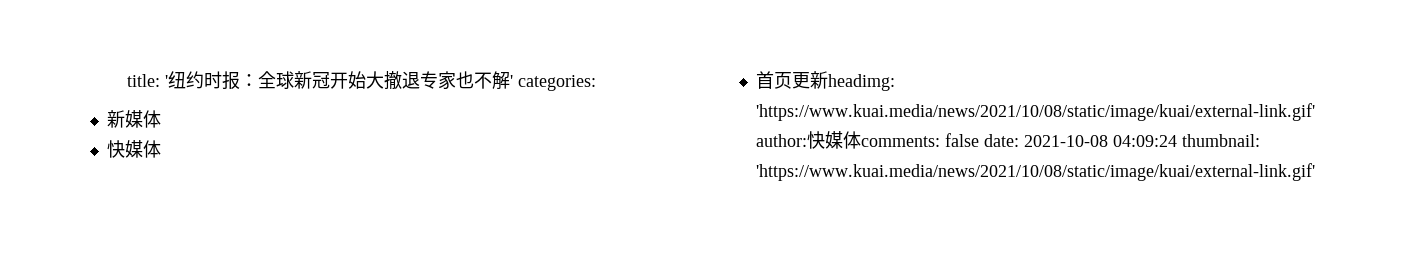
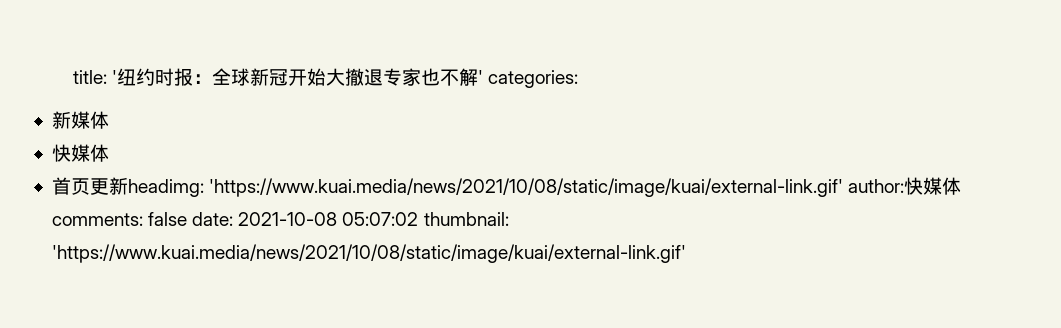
[1112,135,1177,147] 04:09:24 -> [342,212,419,226] 05:07:02

